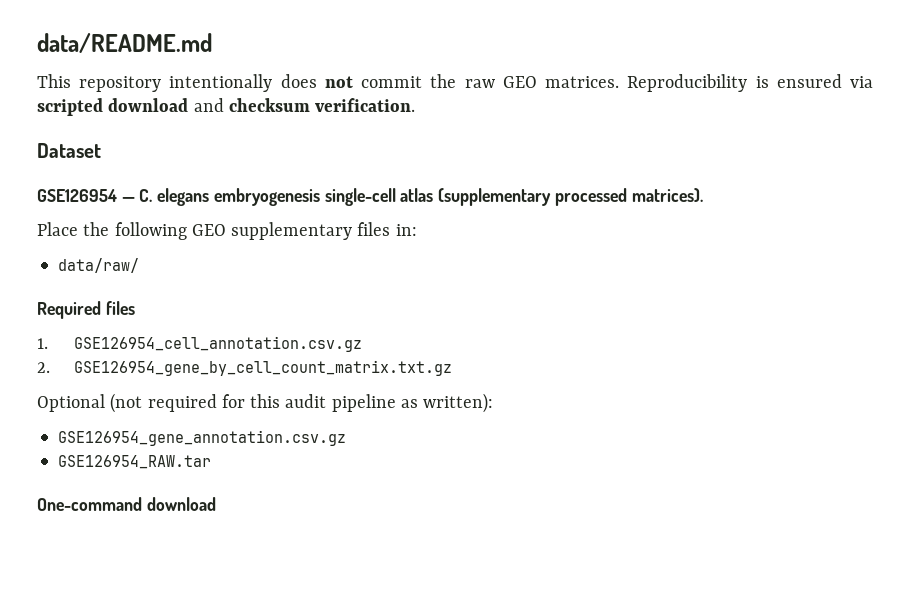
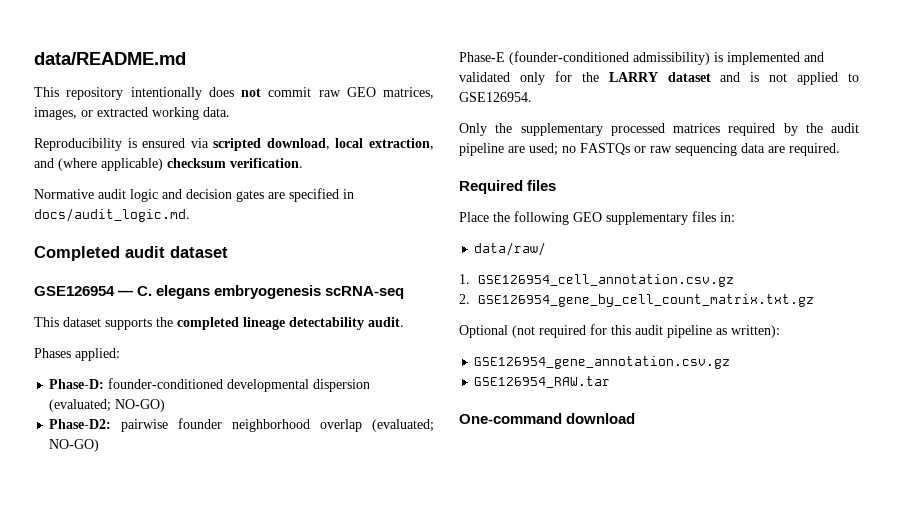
[430,74,457,88] the -> (312, 92) none
[545,76,620,88] matrices. -> [383,87,434,99] [34,107,230,120] matrices, images, or extracted working data. //
[108,98,416,112] [37,143,101,158] download and checksum verification. // Dataset -> [266,138,434,150] [34,158,303,171] [34,188,354,202] [34,208,190,222] [34,246,228,261] download, local extraction, and (where applicable) checksum verification. // Normative audit logic and decision gates are specified in docs/audit_logic.md. // Completed audit dataset
[324,188,703,206] single-cell atlas (supplementary processed matrices). -> [325,286,405,299] [34,317,404,330] [34,348,120,361] [49,378,371,392] [49,399,166,412] [49,418,435,432] [49,439,100,452] [459,51,824,65] [459,71,859,85] [459,92,532,102] [459,123,859,136] [459,143,840,156] [459,180,557,194] scRNA-seq // This dataset supports the completed lineage detectability audit. // Phases applied: // Phase-D: founder-conditioned developmental dispersion (evaluated; NO-GO) // Phase-D2: pairwise founder neighborhood overlap (evaluated; NO-GO) // Phase-E (founder-conditioned admissibility) is implemented and validated only for the LARRY dataset and is not applied to GSE126954. // Only the supplementary processed matrices required by the audit pipeline are used; no FASTQs or raw sequencing data are required. // Required files
[37,301,135,319] // Required files -> (547, 249) none

